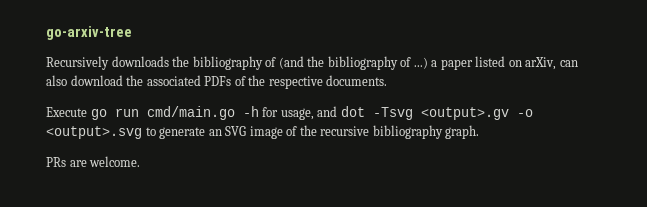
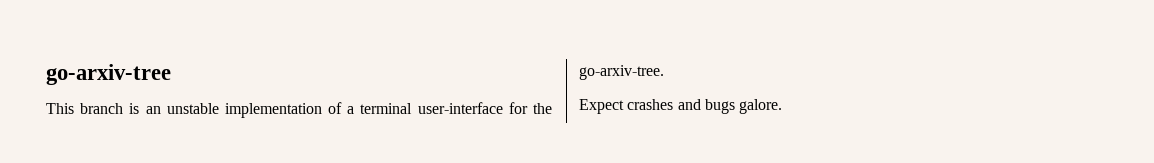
[46,56,578,70] [46,75,388,89] [46,106,533,120] [46,125,480,139] [46,156,141,167] Recursively downloads the bibliography of (and the bibliography of ...) a paper listed on arXiv, can also download the associated PDFs of the respective documents. // Execute go run cmd/main.go -h for usage, and dot -Tsvg <output>.gv -o <output>.svg to generate an SVG image of the recursive bibliography graph. // PRs are welcome. -> [46,102,552,118] [579,65,664,80] [579,99,783,114] This branch is an unstable implementation of a terminal user-interface for the go-arxiv-tree. // Expect crashes and bugs galore.

